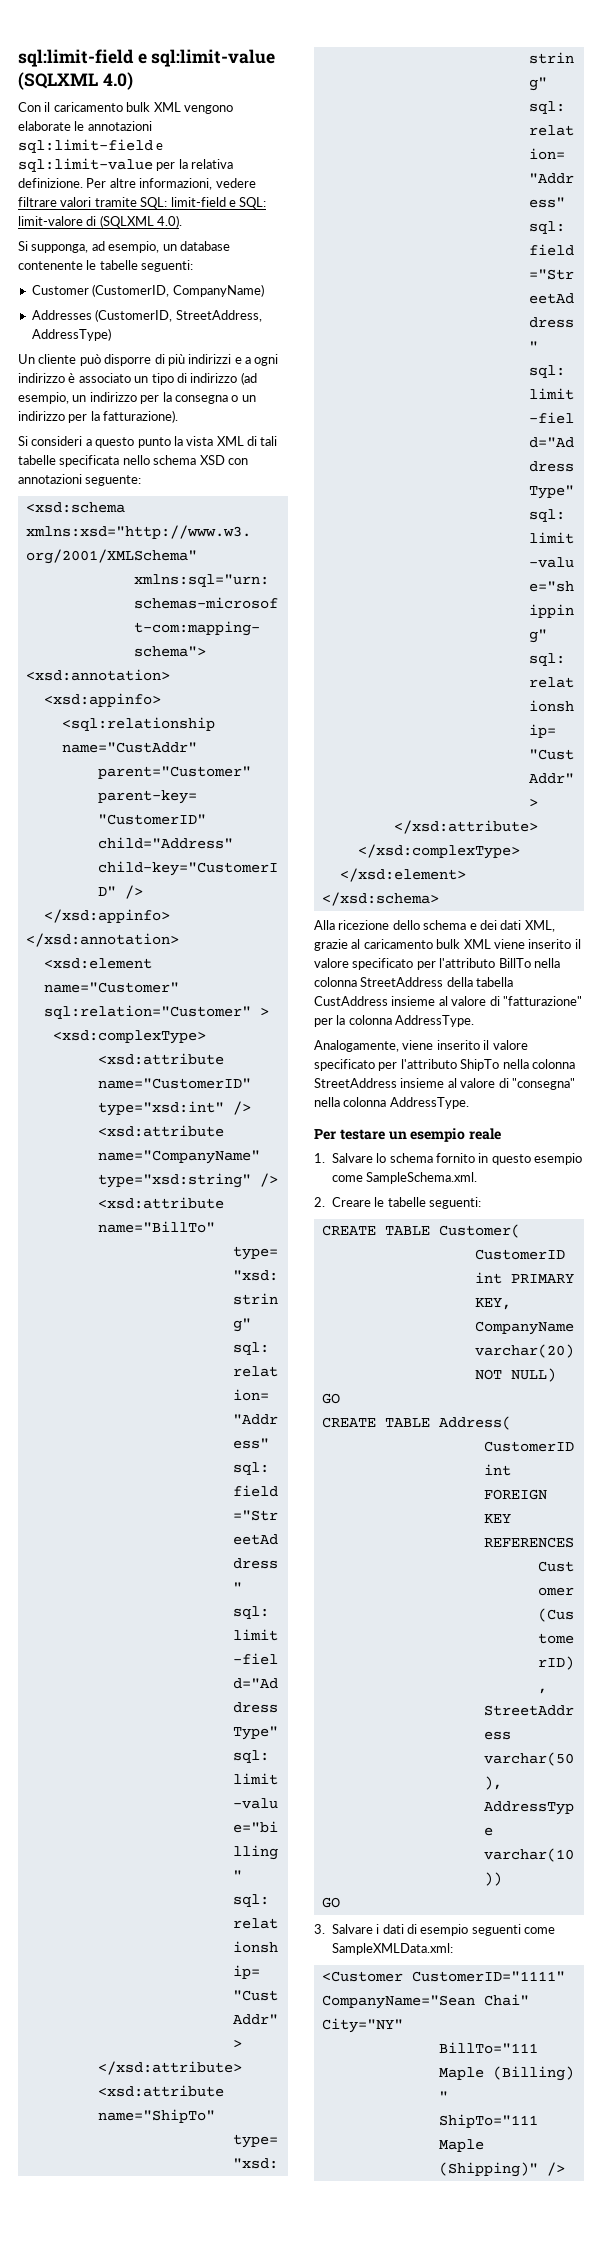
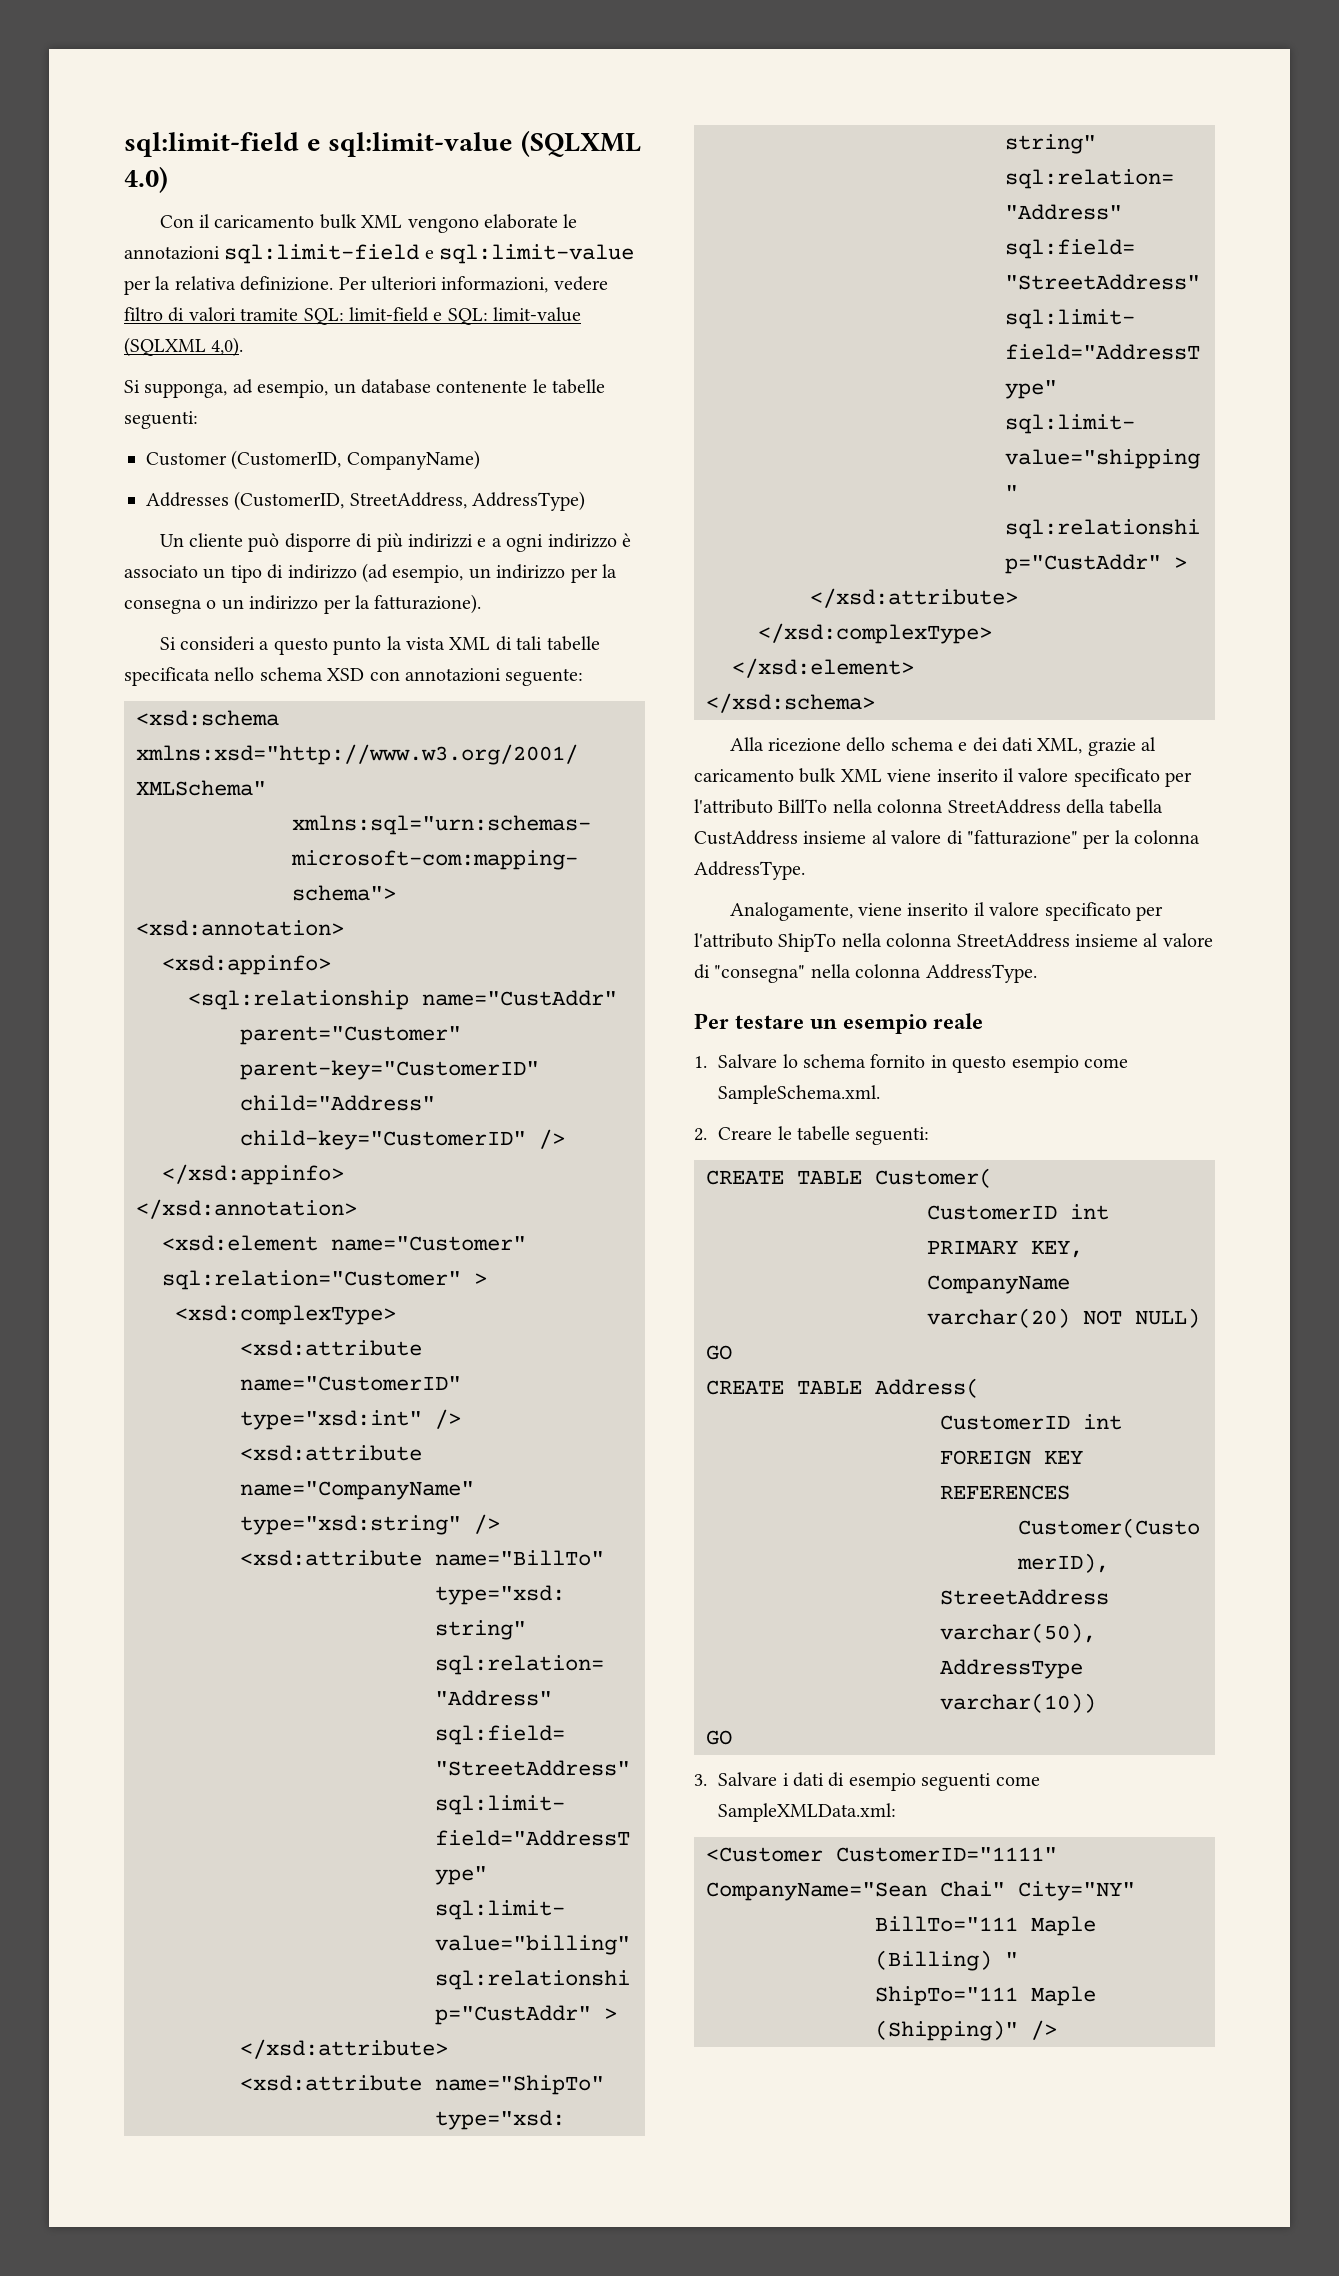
[109,178,136,188] altre -> [371,276,437,291] ulteriori
[18,197,57,207] filtrare -> [124,307,185,322] filtro di
[18,215,183,228] limit-valore di (SQLXML 4.0). -> [493,307,582,322] [124,337,244,357] limit-value (SQLXML 4,0).

